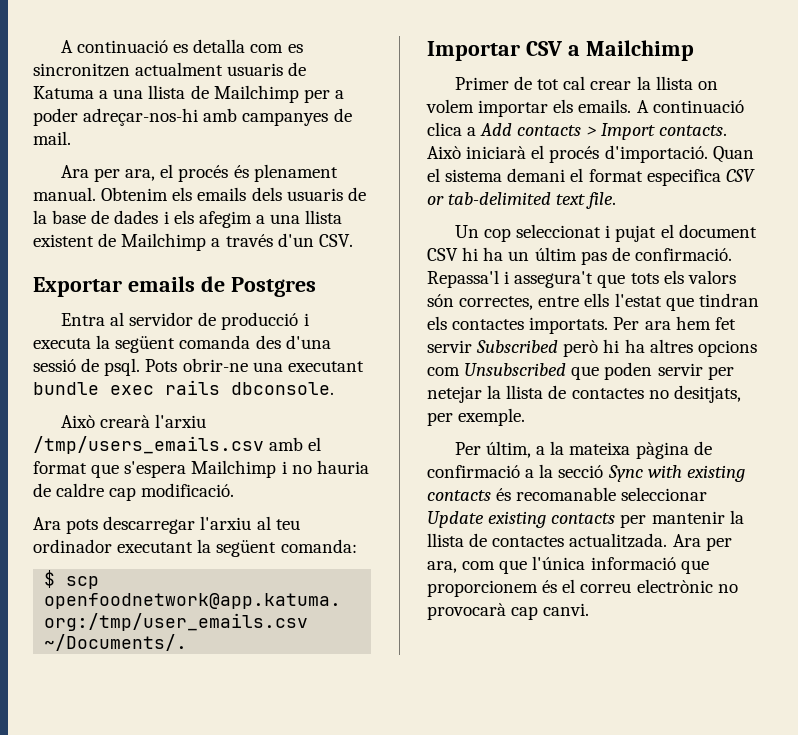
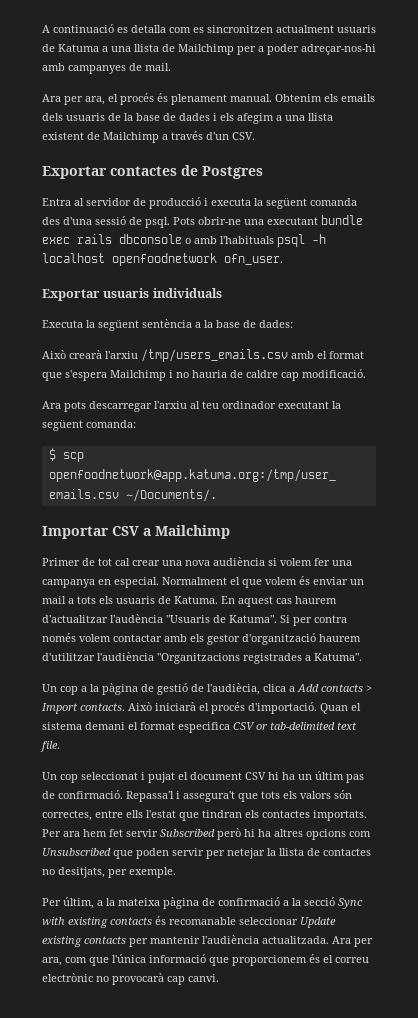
[127,276,195,292] emails -> [110,166,177,176] contactes
[231,382,334,395] dbconsole. -> [119,234,326,247] [42,253,283,266] [42,288,222,301] [42,319,293,331] dbconsole o amb l'habituals psql -h localhost openfoodnetwork ofn_user. // Exportar usuaris individuals // Executa la següent sentència a la base de dades:
[636,76,718,90] [426,99,744,117] la llista on volem importar els emails. A continuació -> [162,557,352,566] [42,576,364,588] [42,596,337,607] [42,614,347,626] [42,633,361,645] [42,652,362,664] [42,683,260,695] una nova audiència si volem fer una campanya en especial. Normalment el que volem és enviar un mail a tots els usuaris de Katuma. En aquest cas haurem d'actualitzar l'audència "Usuaris de Katuma". Si per contra només volem contactar amb els gestor d'organització haurem d'utilitzar l'audiència "Organitzacions registrades a Katuma". // Un cop a la pàgina de gestió de l'audiècia,
[729,510,744,524] [427,533,565,547] la llista de contactes -> [202,935,259,944] l'audiència

